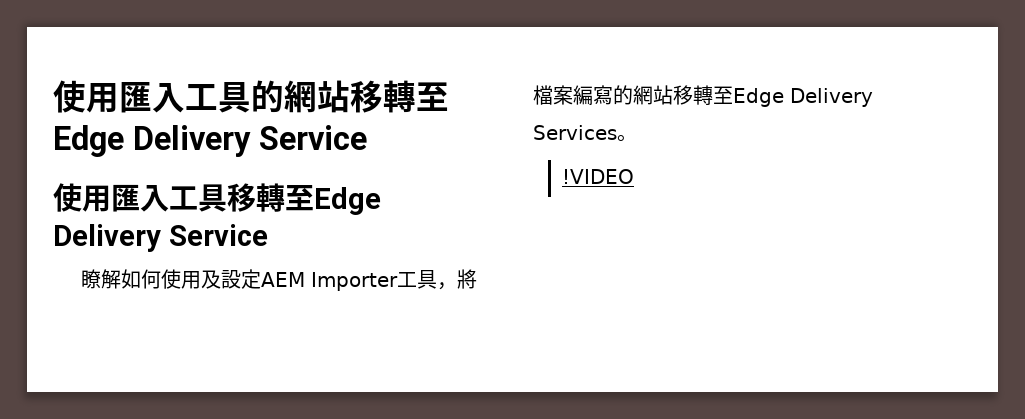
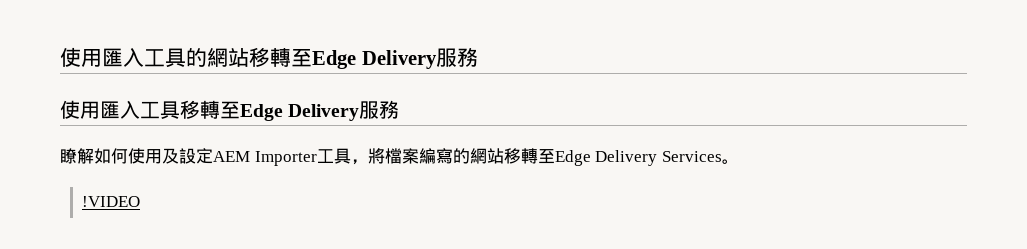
[258,125,367,150] Service -> [435,47,478,67] 服務
[168,224,268,246] Service -> [359,100,400,119] 服務

